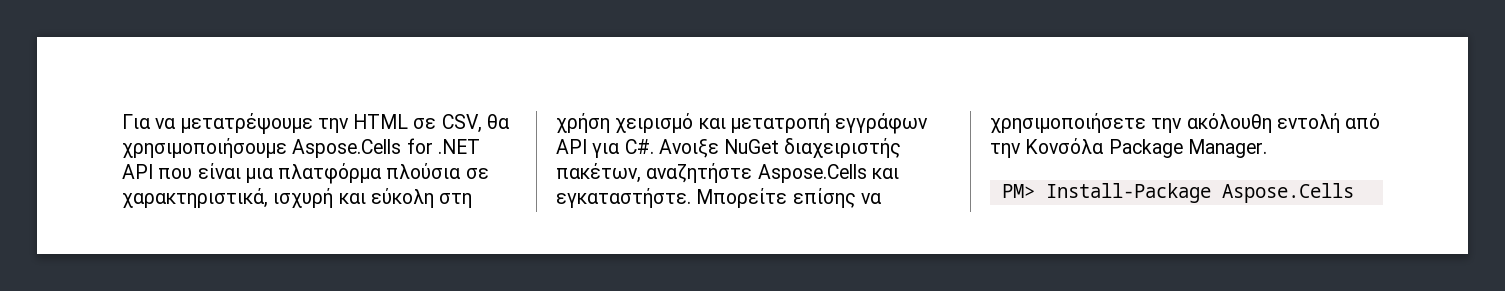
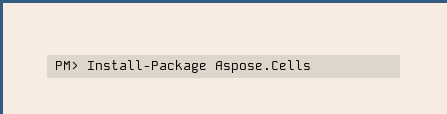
[122,113,510,134] [122,138,480,158] [122,163,489,184] [122,188,473,208] [556,113,929,134] [556,138,902,158] [556,163,899,183] [556,188,882,208] [990,113,1381,133] [990,138,1267,158] Για να μετατρέψουμε την HTML σε CSV, θα χρησιμοποιήσουμε Aspose.Cells for .NET API που είναι μια πλατφόρμα πλούσια σε χαρακτηριστικά, ισχυρή και εύκολη στη χρήση χειρισμό και μετατροπή εγγράφων API για C#. Ανοιξε NuGet διαχειριστής πακέτων, αναζητήστε Aspose.Cells και εγκαταστήστε. Μπορείτε επίσης να χρησιμοποιήσετε την ακόλουθη εντολή από την Κονσόλα Package Manager. // -> (54, 65) none

